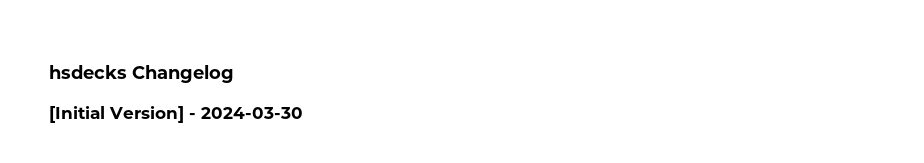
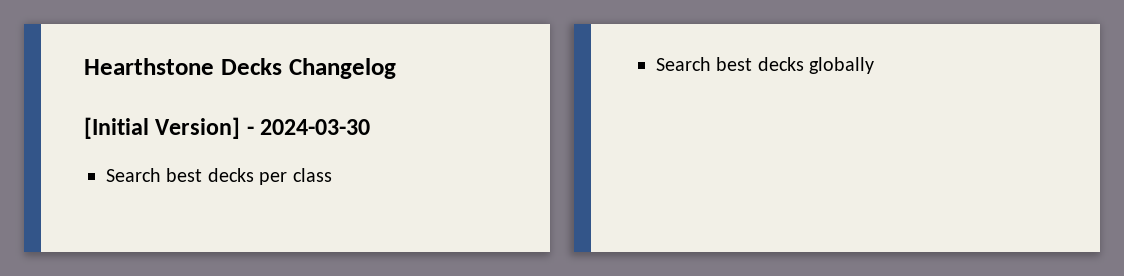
[49,65,127,79] hsdecks -> [84,58,282,75] Hearthstone Decks
(303, 113) none -> [106,168,332,185] [656,57,875,74] // Search best decks per class // Search best decks globally

